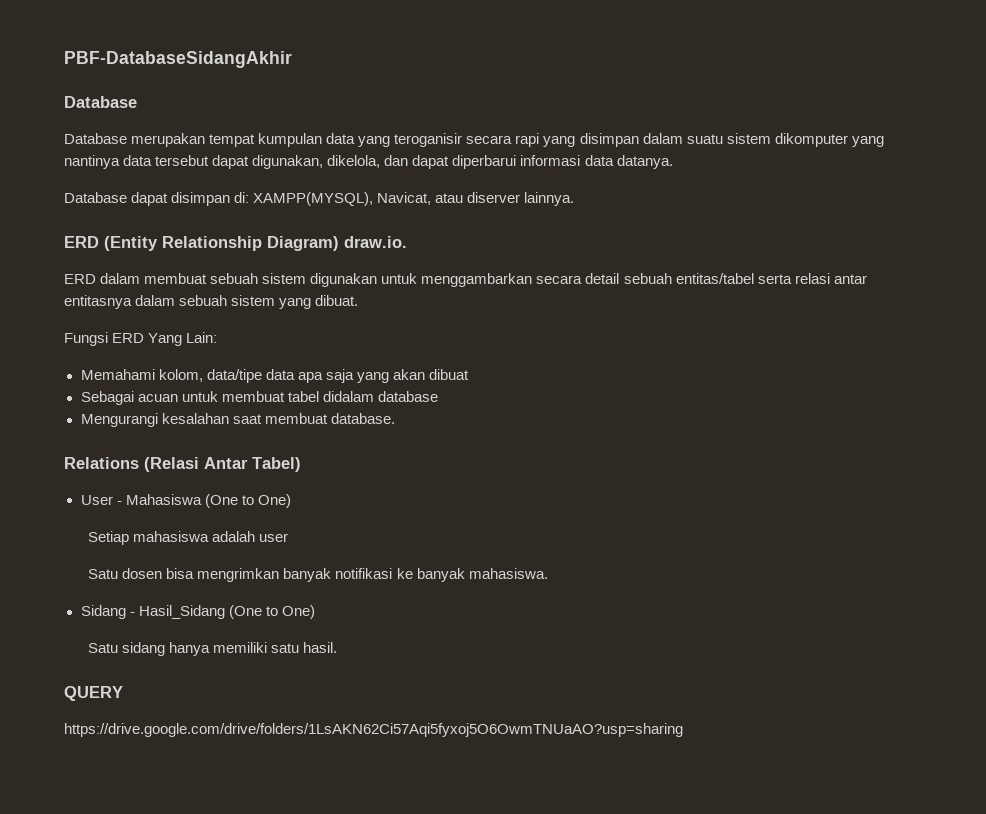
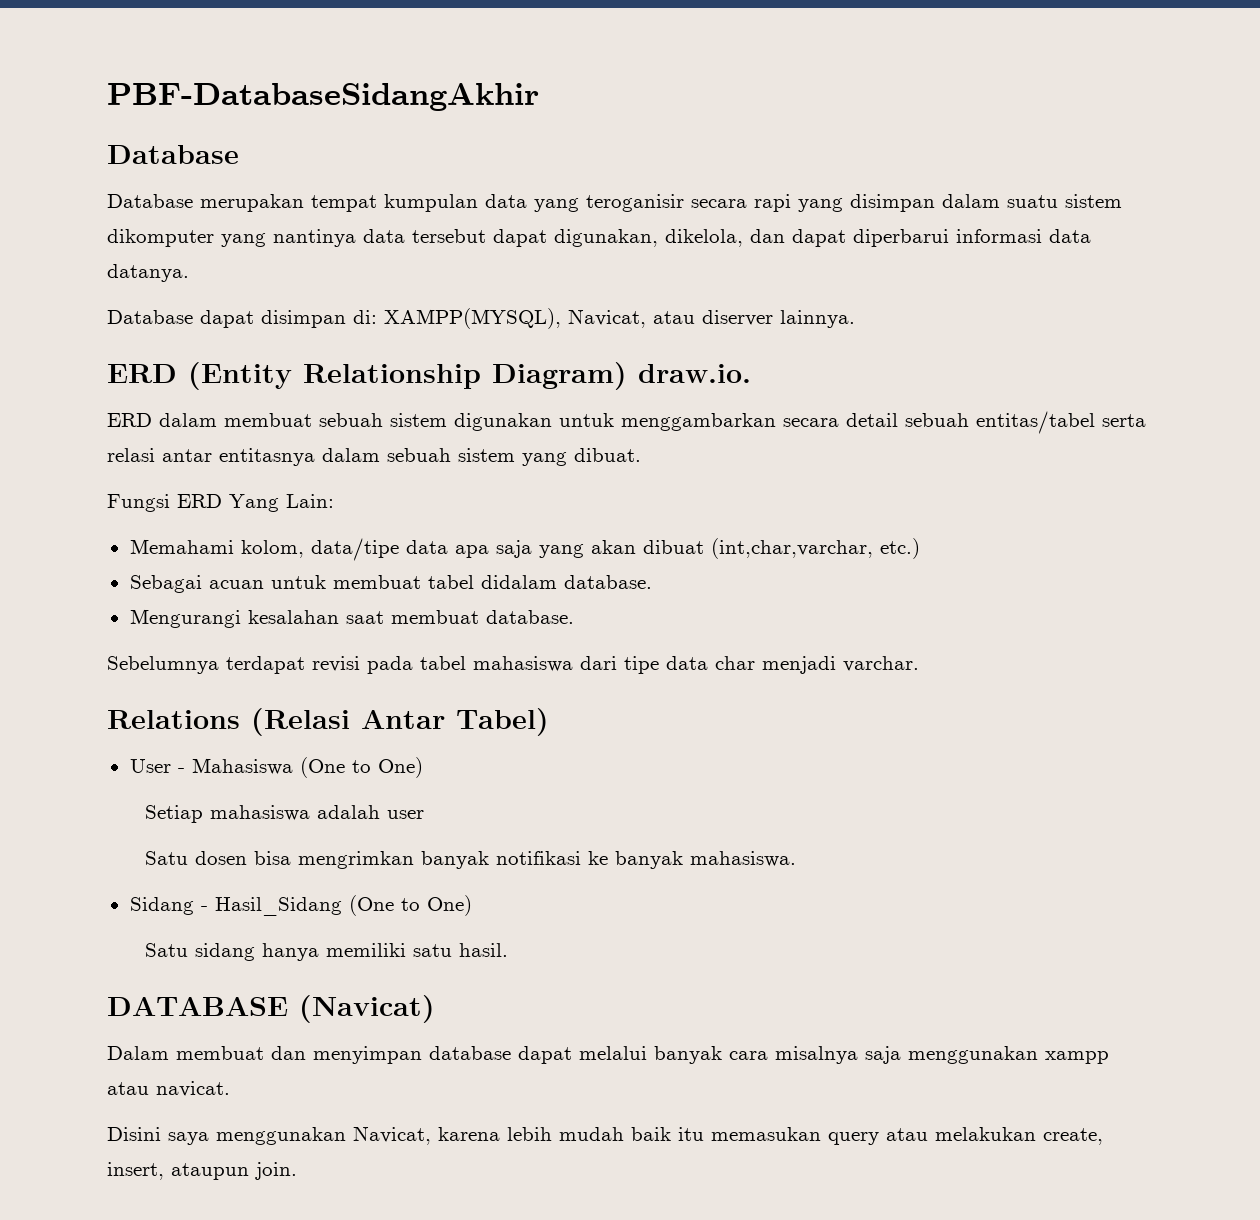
(469, 374) none -> [710,538,920,559] (int,char,varchar, etc.)
[377,391,438,402] database -> [563,575,652,589] database.
(395, 418) none -> [107,656,919,674] // Sebelumnya terdapat revisi pada tabel mahasiswa dari tipe data char menjadi varchar.
[64,686,123,701] [64,723,683,737] QUERY // https://drive.google.com/drive/folders/1LsAKN62Ci57Aqi5fyxoj5O6OwmTNUaAO?usp=sharing -> [107,995,435,1023] [107,1046,1109,1064] [107,1081,230,1097] [107,1126,1103,1145] [107,1162,297,1180] DATABASE (Navicat) // Dalam membuat dan menyimpan database dapat melalui banyak cara misalnya saja menggunakan xampp atau navicat. // Disini saya menggunakan Navicat, karena lebih mudah baik itu memasukan query atau melakukan create, insert, ataupun join.

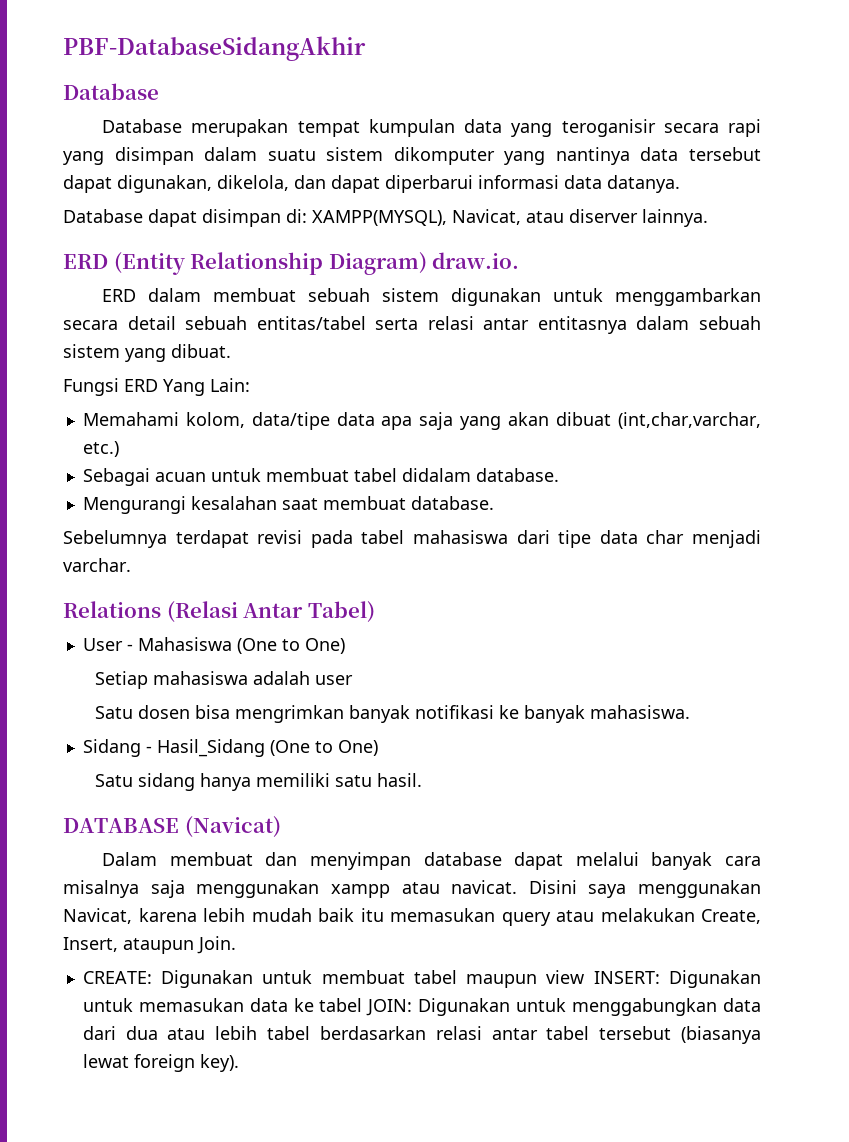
(230, 1089) // -> (518, 887) none
[1043,1128,1103,1145] [107,1162,297,1180] create, insert, ataupun join. -> [701,909,761,924] [63,936,236,954] [82,970,761,988] [82,998,761,1016] [82,1026,761,1044] [82,1054,239,1072] Create, Insert, ataupun Join. // CREATE: Digunakan untuk membuat tabel maupun view INSERT: Digunakan untuk memasukan data ke tabel JOIN: Digunakan untuk menggabungkan data dari dua atau lebih tabel berdasarkan relasi antar tabel tersebut (biasanya lewat foreign key).

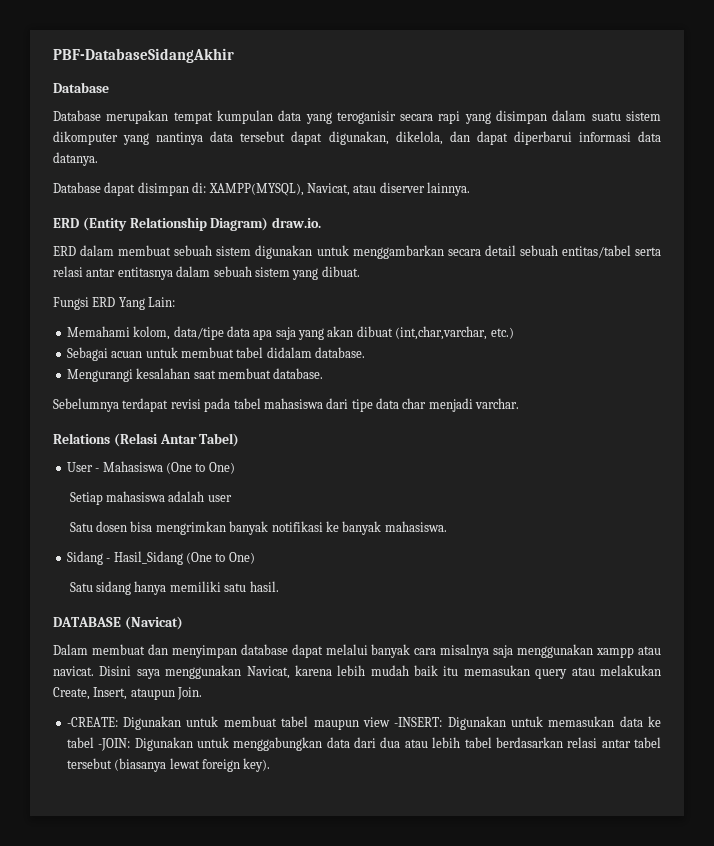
[82,971,152,984] CREATE: -> [66,717,118,727] -CREATE:
[593,971,660,984] INSERT: -> [394,717,443,727] -INSERT:
[366,999,413,1016] JOIN: -> [98,738,131,751] -JOIN:

